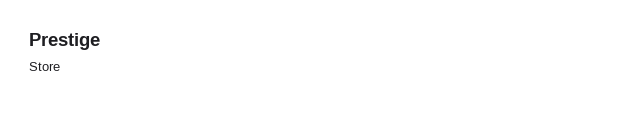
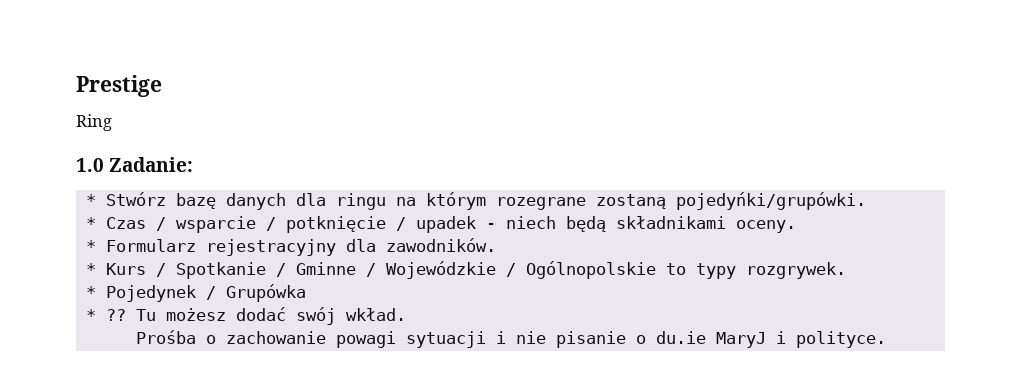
[29,62,60,71] Store -> [76,114,112,131] [76,157,194,172] [85,192,866,210] [85,216,796,233] [85,238,496,256] [85,261,846,279] [85,284,306,302] [85,307,406,325] [135,330,886,348] Ring // 1.0 Zadanie: // * Stwórz bazę danych dla ringu na którym rozegrane zostaną pojedyńki/grupówki. // * Czas / wsparcie / potknięcie / upadek - niech będą składnikami oceny. // * Formularz rejestracyjny dla zawodników. // * Kurs / Spotkanie / Gminne / Wojewódzkie / Ogólnopolskie to typy rozgrywek. // * Pojedynek / Grupówka // * ?? Tu możesz dodać swój wkład. // Prośba o zachowanie powagi sytuacji i nie pisanie o du.ie MaryJ i polityce.

